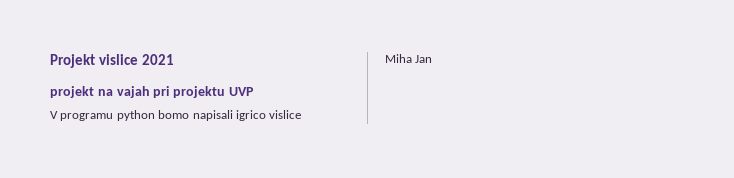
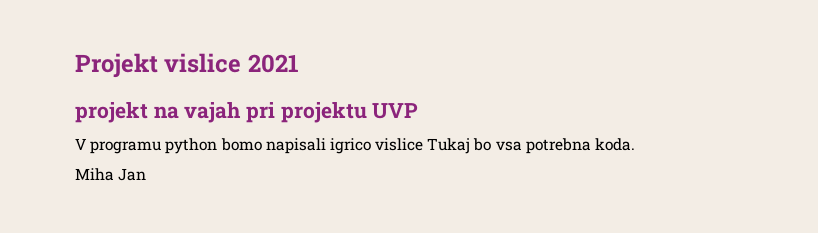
(302, 114) none -> [427,138,636,154] Tukaj bo vsa potrebna koda.

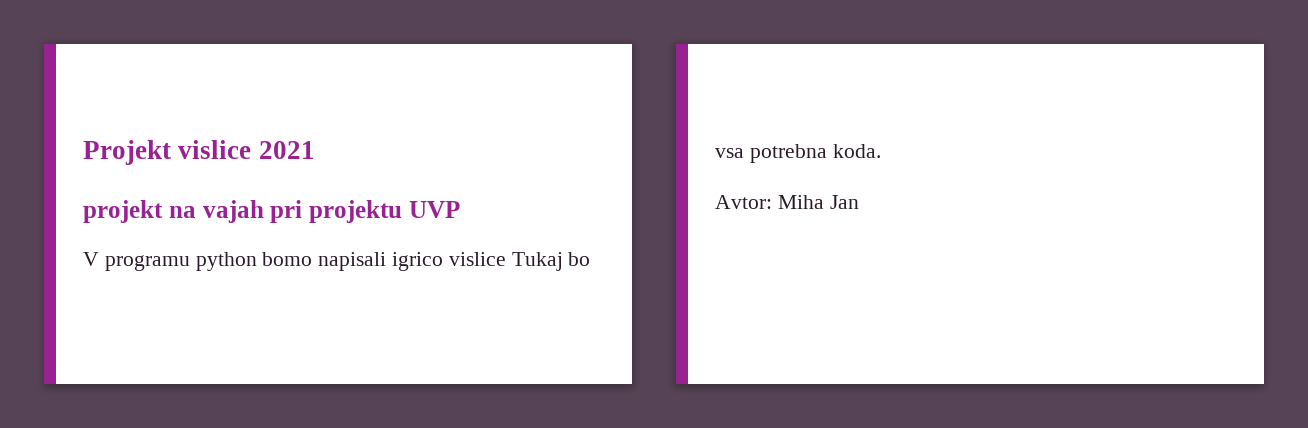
(636, 144) none -> [715,195,772,209] Avtor:

